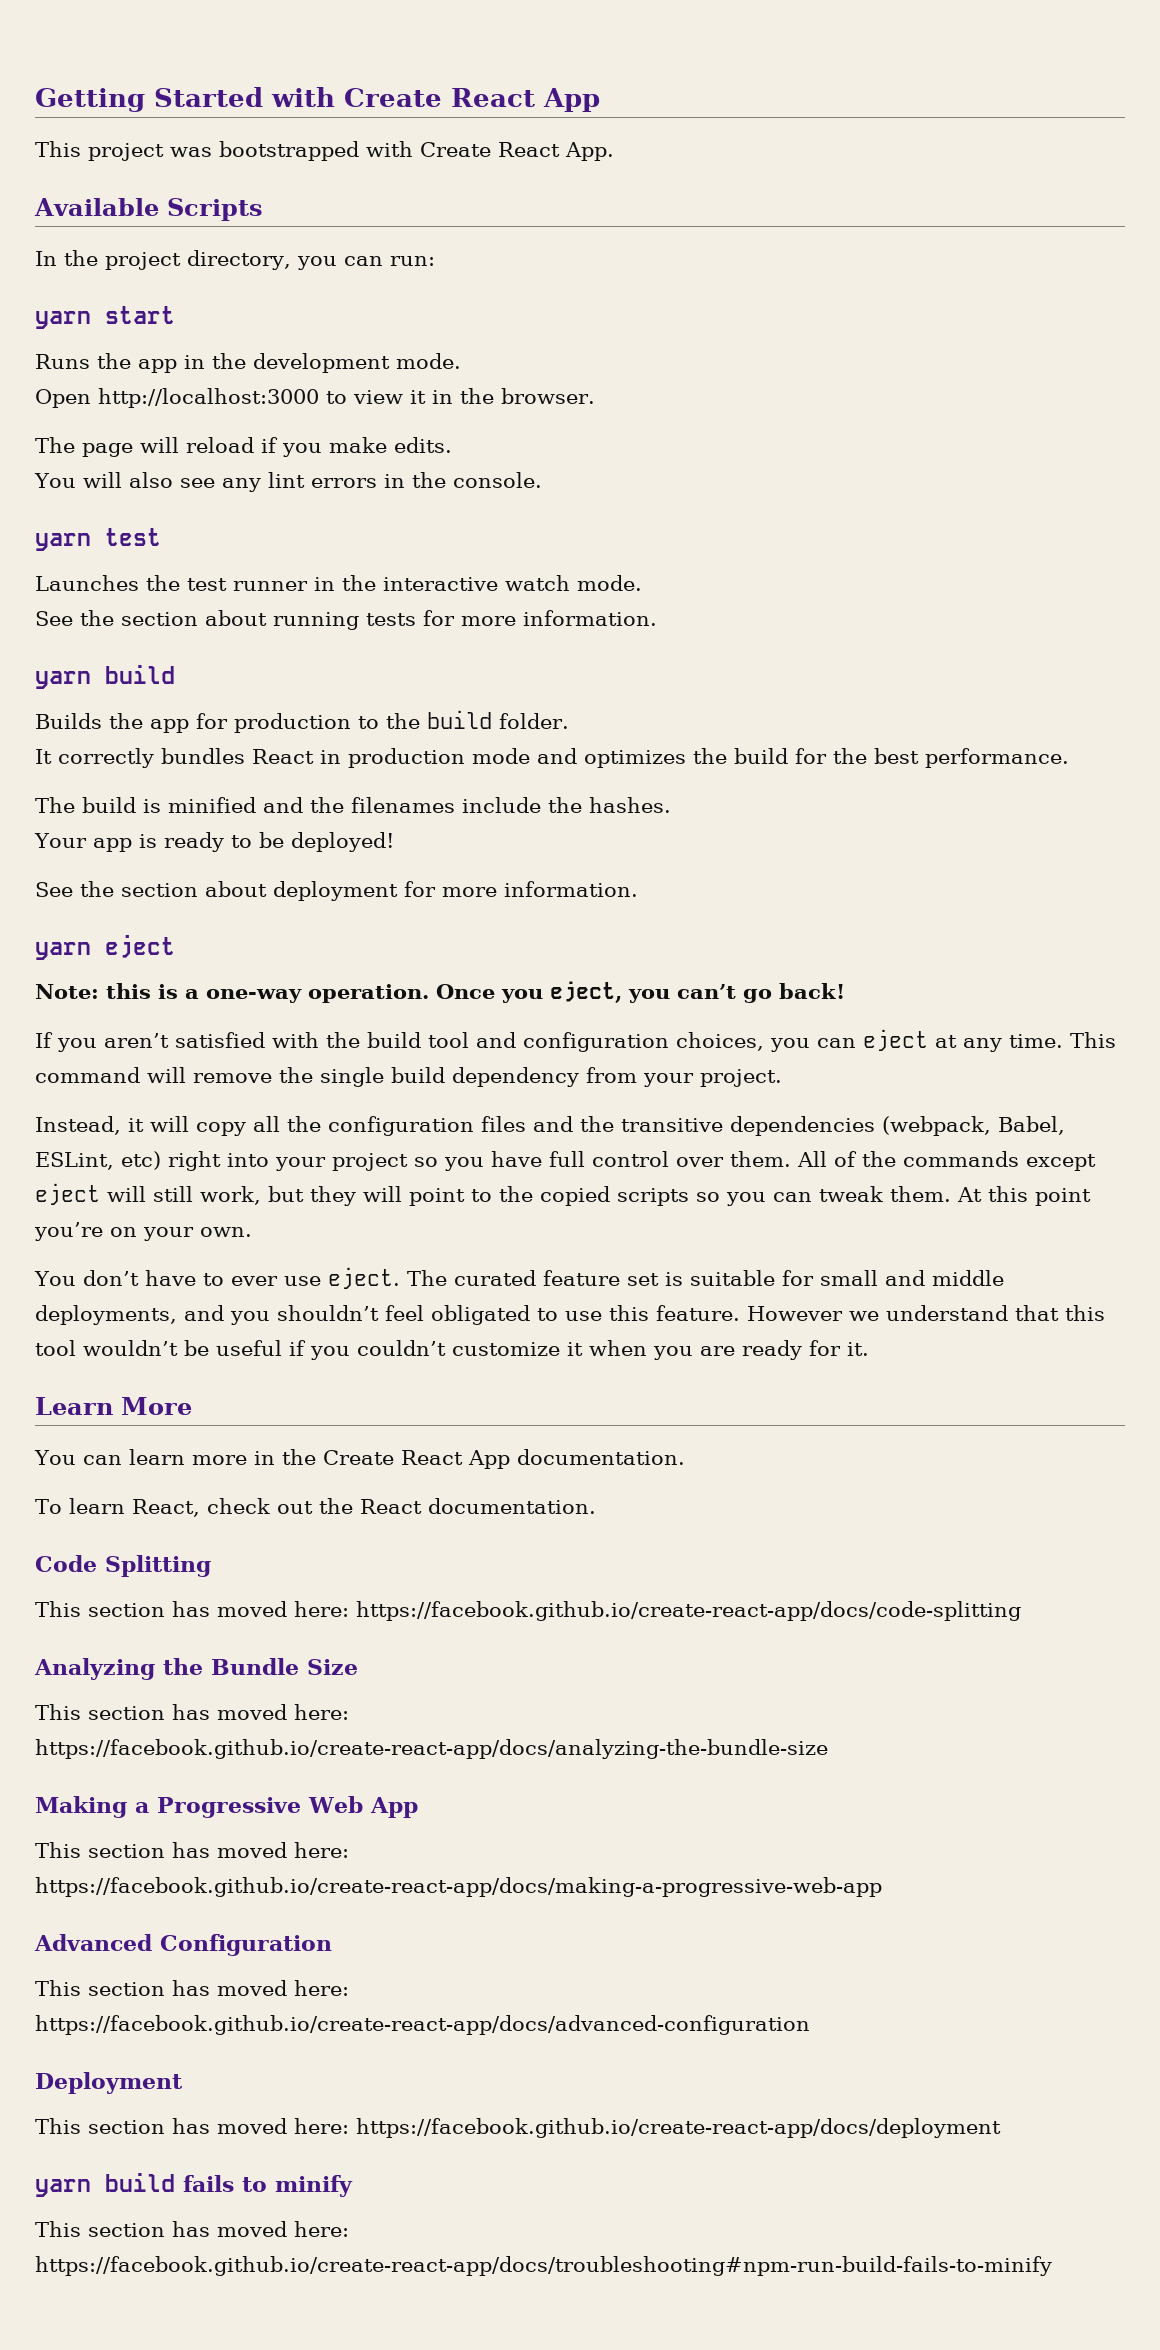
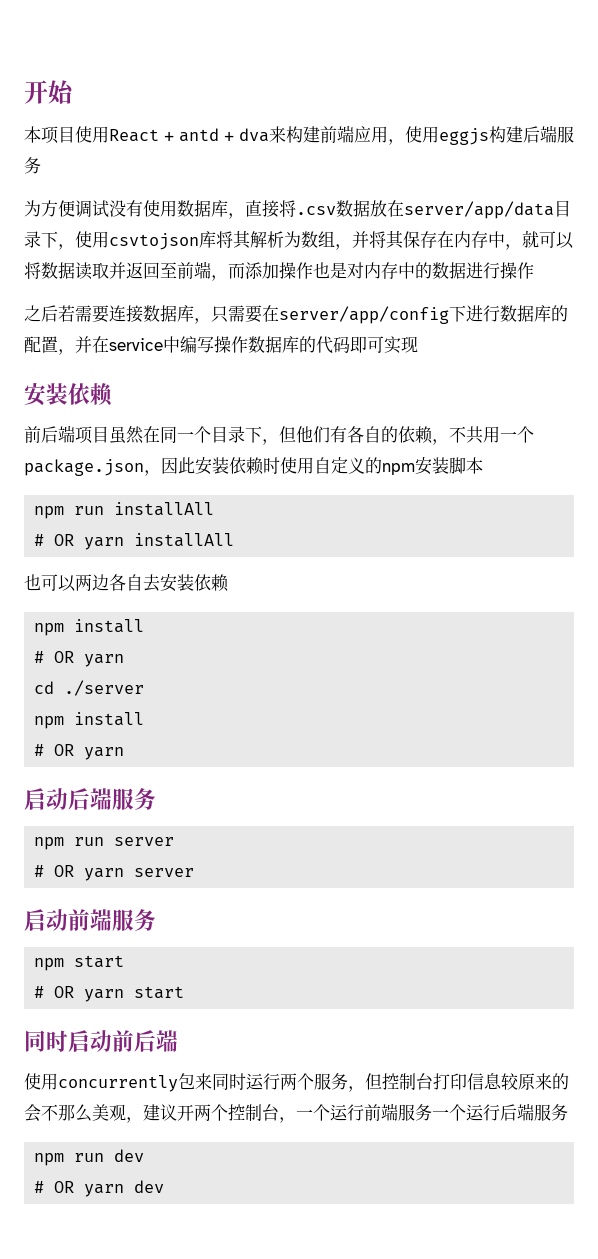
[35,87,600,112] [35,141,614,161] [34,198,263,221] [35,250,435,270] [35,306,175,329] [35,353,461,373] [35,388,595,408] [35,437,452,457] [34,472,542,492] [35,528,161,551] [35,575,642,591] [35,610,657,630] [35,665,175,689] [35,710,569,733] [35,748,1069,768] [35,797,671,813] [34,832,394,852] [35,881,638,901] [35,935,175,960] [35,981,845,1003] [35,1029,1116,1052] [35,1067,782,1087] [35,1116,1065,1136] [35,1151,1096,1171] [35,1183,1091,1206] [34,1222,252,1241] [34,1267,1004,1289] [35,1305,1105,1325] [35,1340,869,1360] [35,1397,192,1415] [34,1449,685,1469] [35,1498,596,1517] [35,1555,211,1577] [35,1601,1021,1621] [34,1658,358,1680] [35,1704,349,1720] [35,1739,828,1759] [35,1796,418,1818] [35,1842,349,1858] [35,1877,882,1897] [34,1934,332,1956] [35,1980,349,1996] [35,2015,810,2035] [35,2072,183,2094] [35,2118,1001,2138] [35,2173,353,2197] [35,2221,349,2237] [35,2256,1052,2276] Getting Started with Create React App // This project was bootstrapped with Create React App. // Available Scripts // In the project directory, you can run: // yarn start // Runs the app in the development mode. // Open http://localhost:3000 to view it in the browser. // The page will reload if you make edits. // You will also see any lint errors in the console. // yarn test // Launches the test runner in the interactive watch mode. // See the section about running tests for more information. // yarn build // Builds the app for production to the build folder. // It correctly bundles React in production mode and optimizes the build for the best performance. // The build is minified and the filenames include the hashes. // Your app is ready to be deployed! // See the section about deployment for more information. // yarn eject // Note: this is a one-way operation. Once you eject, you can’t go back! // If you aren’t satisfied with the build tool and configuration choices, you can eject at any time. This command will remove the single build dependency from your project. // Instead, it will copy all the configuration files and the transitive dependencies (webpack, Babel, ESLint, etc) right into your project so you have full control over them. All of the commands except eject will still work, but they will point to the copied scripts so you can tweak them. At this point you’re on your own. // You don’t have to ever use eject. The curated feature set is suitable for small and middle deployments, and you shouldn’t feel obligated to use this feature. However we understand that this tool wouldn’t be useful if you couldn’t customize it when you are ready for it. // Learn More // You can learn more in the Create React App documentation. // To learn React, check out the React documentation. // Code Splitting // This section has moved here: https://facebook.github.io/create-react-app/docs/code-splitting // Analyzing the Bundle Size // This section has moved here: https://facebook.github.io/create-react-app/docs/analyzing-the-bundle-size // Making a Progressive Web App // This section has moved here: https://facebook.github.io/create-react-app/docs/making-a-progressive-web-app // Advanced Configuration // This section has moved here: https://facebook.github.io/create-react-app/docs/advanced-configuration // Deployment // This section has moved here: https://facebook.github.io/create-react-app/docs/deployment // yarn build fails to minify // This section has moved here: https://facebook.github.io/create-react-app/docs/troubleshooting#npm-run-build-fails-to-minify -> [24,80,74,104] [24,125,574,145] [24,157,41,174] [24,200,571,219] [24,230,574,250] [24,261,534,281] [24,305,568,324] [24,336,418,355] [24,383,113,406] [24,425,534,445] [24,457,483,476] [34,502,215,519] [34,533,235,550] [24,574,229,592] [34,619,145,636] [34,651,125,667] [34,680,145,696] [34,712,145,729] [34,744,125,760] [24,788,156,810] [34,837,175,850] [34,865,195,881] [24,909,156,931] [34,955,125,971] [34,986,185,1002] [24,1030,178,1052] [24,1073,569,1092] [24,1103,568,1123] [34,1149,145,1166] [34,1180,165,1197] 开始 // 本项目使用React + antd + dva来构建前端应用，使用eggjs构建后端服务 // 为方便调试没有使用数据库，直接将.csv数据放在server/app/data目录下，使用csvtojson库将其解析为数组，并将其保存在内存中，就可以将数据读取并返回至前端，而添加操作也是对内存中的数据进行操作 // 之后若需要连接数据库，只需要在server/app/config下进行数据库的配置，并在service中编写操作数据库的代码即可实现 // 安装依赖 // 前后端项目虽然在同一个目录下，但他们有各自的依赖，不共用一个package.json，因此安装依赖时使用自定义的npm安装脚本 // npm run installAll // # OR yarn installAll // 也可以两边各自去安装依赖 // npm install // # OR yarn // cd ./server // npm install // # OR yarn // 启动后端服务 // npm run server // # OR yarn server // 启动前端服务 // npm start // # OR yarn start // 同时启动前后端 // 使用concurrently包来同时运行两个服务，但控制台打印信息较原来的会不那么美观，建议开两个控制台，一个运行前端服务一个运行后端服务 // npm run dev // # OR yarn dev

